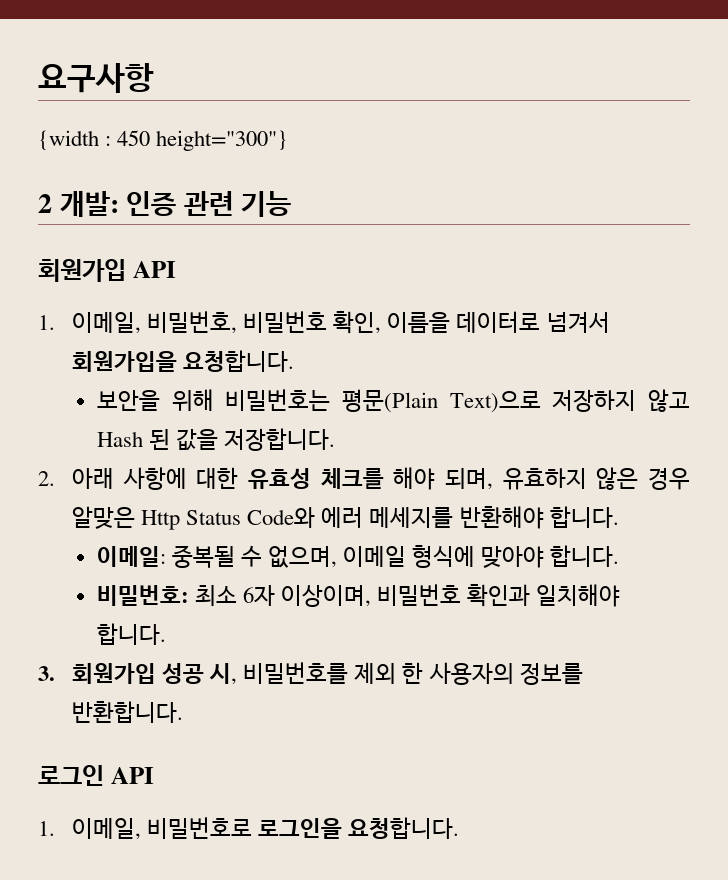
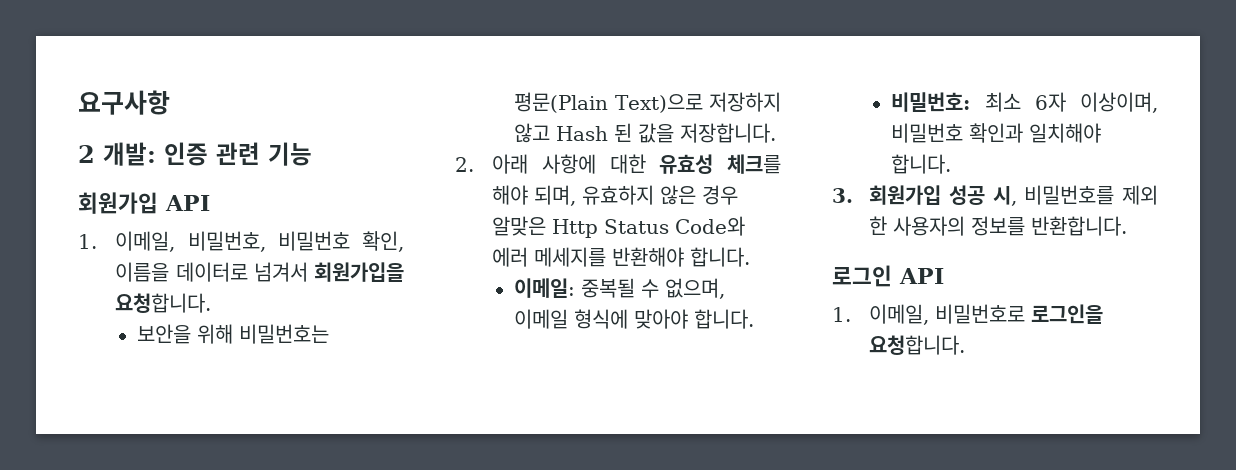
[38,130,289,151] // {width : 450 height="300"} -> (170, 102) none

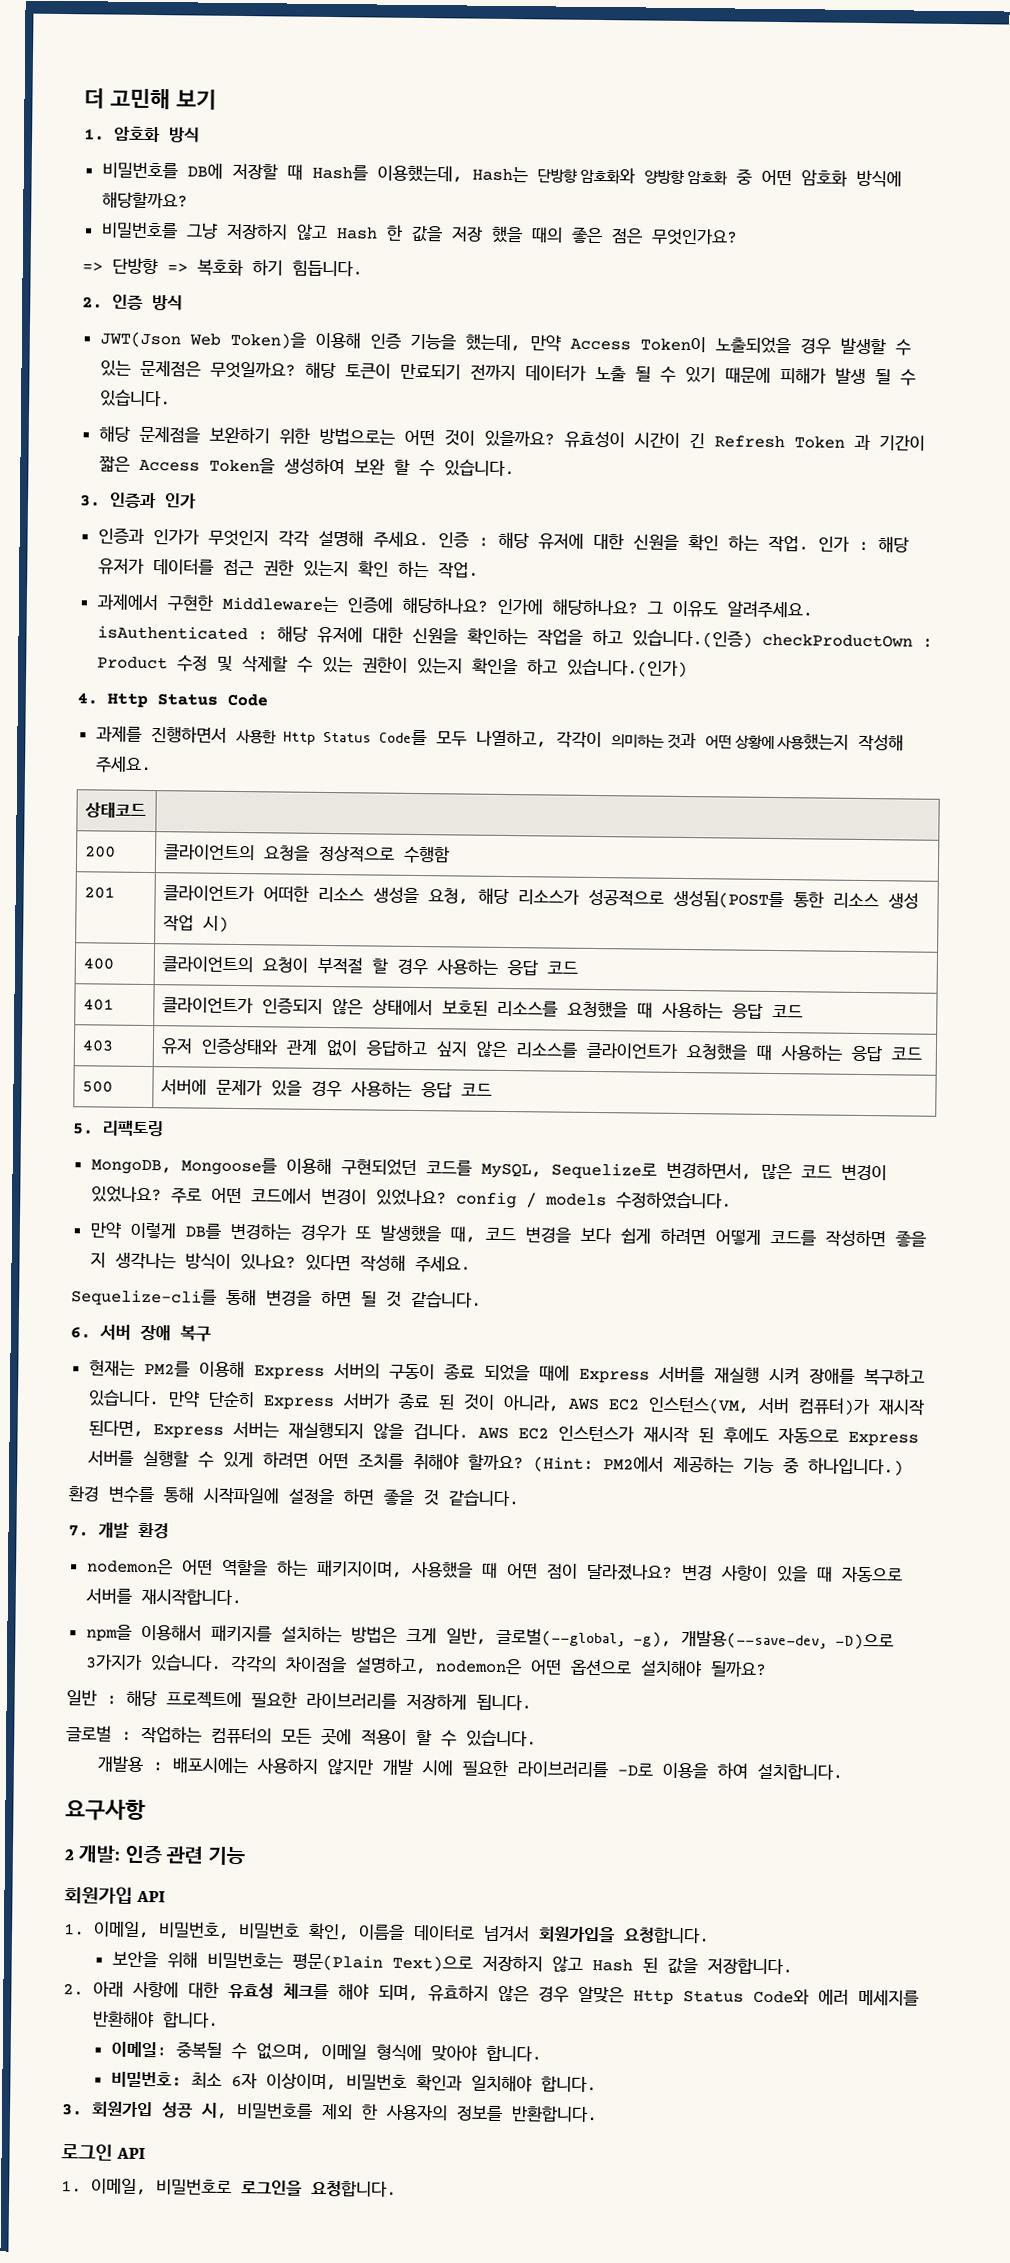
(78, 102) none -> [84,88,217,110] [84,126,201,143] [101,161,902,188] [101,191,188,209] [100,221,738,246] [82,257,363,277] [82,294,184,311] [99,331,911,356] [99,359,916,386] [99,389,171,407] [98,425,925,451] [98,455,515,477] [79,492,198,509] [97,527,909,553] [97,558,479,579] [96,593,813,619] [96,625,933,648] [96,655,688,678] [77,692,269,708] [95,725,905,752] [94,756,152,774] [84,802,147,818] [85,845,117,858] [164,844,451,864] [84,886,116,899] [163,885,920,909] [163,915,230,932] [83,957,115,970] [162,956,579,976] [83,998,115,1011] [162,997,804,1019] [82,1039,115,1052] [161,1037,923,1062] [82,1080,114,1093] [160,1078,493,1098] [72,1120,165,1137] [90,1157,887,1181] [90,1185,732,1210] [89,1221,926,1248] [89,1252,471,1273] [71,1288,482,1308] [70,1324,212,1342] [88,1360,925,1386] [87,1389,925,1416] [87,1420,919,1447] [86,1449,904,1476] [68,1486,519,1507] [68,1522,170,1539] [86,1558,903,1583] [84,1587,242,1607] [85,1623,894,1650] [84,1654,767,1678] [66,1689,532,1711] [66,1725,537,1747] [97,1755,844,1780] 더 고민해 보기 // 1. 암호화 방식 // 비밀번호를 DB에 저장할 때 Hash를 이용했는데, Hash는 단방향 암호화와 양방향 암호화 중 어떤 암호화 방식에 해당할까요? // 비밀번호를 그냥 저장하지 않고 Hash 한 값을 저장 했을 때의 좋은 점은 무엇인가요? // => 단방향 => 복호화 하기 힘듭니다. // 2. 인증 방식 // JWT(Json Web Token)을 이용해 인증 기능을 했는데, 만약 Access Token이 노출되었을 경우 발생할 수 있는 문제점은 무엇일까요? 해당 토큰이 만료되기 전까지 데이터가 노출 될 수 있기 때문에 피해가 발생 될 수 있습니다. // 해당 문제점을 보완하기 위한 방법으로는 어떤 것이 있을까요? 유효성이 시간이 긴 Refresh Token 과 기간이 짧은 Access Token을 생성하여 보완 할 수 있습니다. // 3. 인증과 인가 // 인증과 인가가 무엇인지 각각 설명해 주세요. 인증 : 해당 유저에 대한 신원을 확인 하는 작업. 인가 : 해당 유저가 데이터를 접근 권한 있는지 확인 하는 작업. // 과제에서 구현한 Middleware는 인증에 해당하나요? 인가에 해당하나요? 그 이유도 알려주세요. isAuthenticated : 해당 유저에 대한 신원을 확인하는 작업을 하고 있습니다.(인증) checkProductOwn : Product 수정 및 삭제할 수 있는 권한이 있는지 확인을 하고 있습니다.(인가) // 4. Http Status Code // 과제를 진행하면서 사용한 Http Status Code를 모두 나열하고, 각각이 의미하는 것과 어떤 상황에 사용했는지 작성해 주세요. // 상태코드 | // 200 | 클라이언트의 요청을 정상적으로 수행함 // 201 | 클라이언트가 어떠한 리소스 생성을 요청, 해당 리소스가 성공적으로 생성됨(POST를 통한 리소스 생성 작업 시) // 400 | 클라이언트의 요청이 부적절 할 경우 사용하는 응답 코드 // 401 | 클라이언트가 인증되지 않은 상태에서 보호된 리소스를 요청했을 때 사용하는 응답 코드 // 403 | 유저 인증상태와 관계 없이 응답하고 싶지 않은 리소스를 클라이언트가 요청했을 때 사용하는 응답 코드 // 500 | 서버에 문제가 있을 경우 사용하는 응답 코드 // 5. 리팩토링 // MongoDB, Mongoose를 이용해 구현되었던 코드를 MySQL, Sequelize로 변경하면서, 많은 코드 변경이 있었나요? 주로 어떤 코드에서 변경이 있었나요? config / models 수정하였습니다. // 만약 이렇게 DB를 변경하는 경우가 또 발생했을 때, 코드 변경을 보다 쉽게 하려면 어떻게 코드를 작성하면 좋을 지 생각나는 방식이 있나요? 있다면 작성해 주세요. // Sequelize-cli를 통해 변경을 하면 될 것 같습니다. // 6. 서버 장애 복구 // 현재는 PM2를 이용해 Express 서버의 구동이 종료 되었을 때에 Express 서버를 재실행 시켜 장애를 복구하고 있습니다. 만약 단순히 Express 서버가 종료 된 것이 아니라, AWS EC2 인스턴스(VM, 서버 컴퓨터)가 재시작 된다면, Express 서버는 재실행되지 않을 겁니다. AWS EC2 인스턴스가 재시작 된 후에도 자동으로 Express 서버를 실행할 수 있게 하려면 어떤 조치를 취해야 할까요? (Hint: PM2에서 제공하는 기능 중 하나입니다.) // 환경 변수를 통해 시작파일에 설정을 하면 좋을 것 같습니다. // 7. 개발 환경 // nodemon은 어떤 역할을 하는 패키지이며, 사용했을 때 어떤 점이 달라졌나요? 변경 사항이 있을 때 자동으로 서버를 재시작합니다. // npm을 이용해서 패키지를 설치하는 방법은 크게 일반, 글로벌(--global, -g), 개발용(--save-dev, -D)으로 3가지가 있습니다. 각각의 차이점을 설명하고, nodemon은 어떤 옵션으로 설치해야 될까요? // 일반 : 해당 프로젝트에 필요한 라이브러리를 저장하게 됩니다. // 글로벌 : 작업하는 컴퓨터의 모든 곳에 적용이 할 수 있습니다. // 개발용 : 배포시에는 사용하지 않지만 개발 시에 필요한 라이브러리를 -D로 이용을 하여 설치합니다. //

